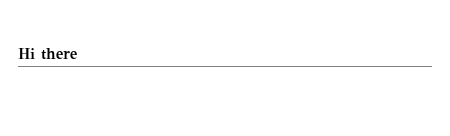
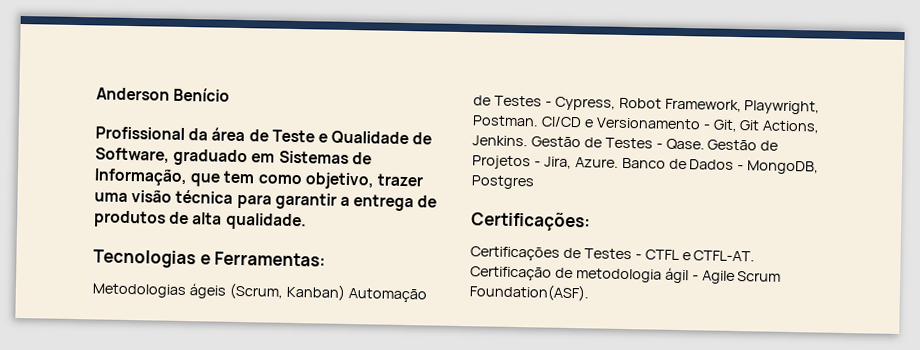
[18,48,77,60] Hi there -> [96,87,231,102] [95,126,433,146] [95,147,372,167] [94,168,424,190] [94,189,438,212] [94,210,307,231] [93,249,327,269] [92,282,427,303] [473,95,821,115] [472,115,821,134] [472,135,779,151] [472,155,820,175] [471,175,534,190] [471,211,591,232] [470,246,756,262] [470,266,782,284] [469,283,590,302] Anderson Benício // Profissional da área de Teste e Qualidade de Software, graduado em Sistemas de Informação, que tem como objetivo, trazer uma visão técnica para garantir a entrega de produtos de alta qualidade. // Tecnologias e Ferramentas: // Metodologias ágeis (Scrum, Kanban) Automação de Testes - Cypress, Robot Framework, Playwright, Postman. CI/CD e Versionamento - Git, Git Actions, Jenkins. Gestão de Testes - Qase. Gestão de Projetos - Jira, Azure. Banco de Dados - MongoDB, Postgres // Certificações: // Certificações de Testes - CTFL e CTFL-AT. Certificação de metodologia ágil - Agile Scrum Foundation(ASF).

